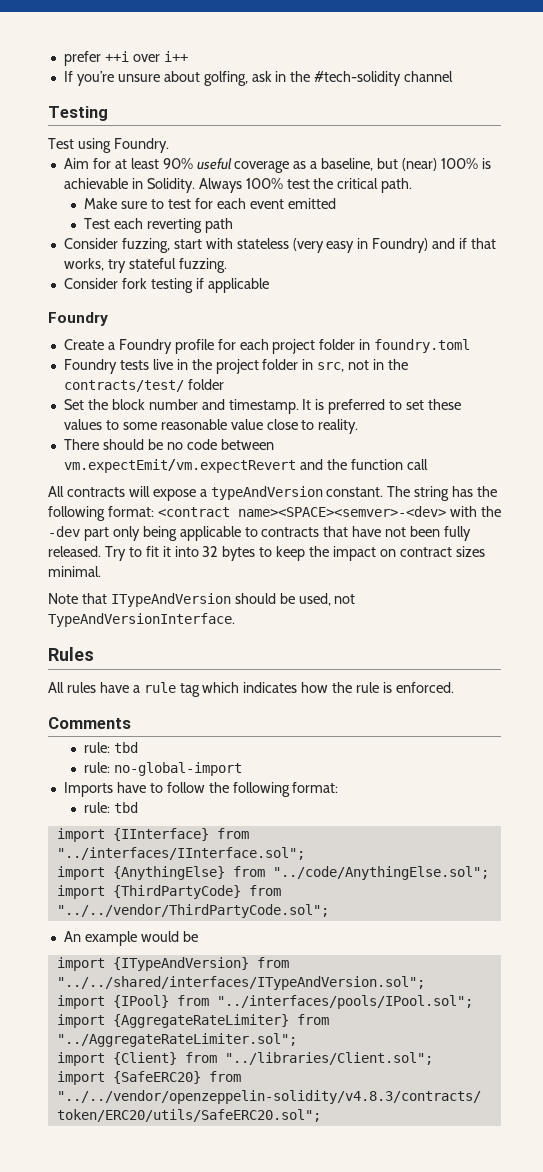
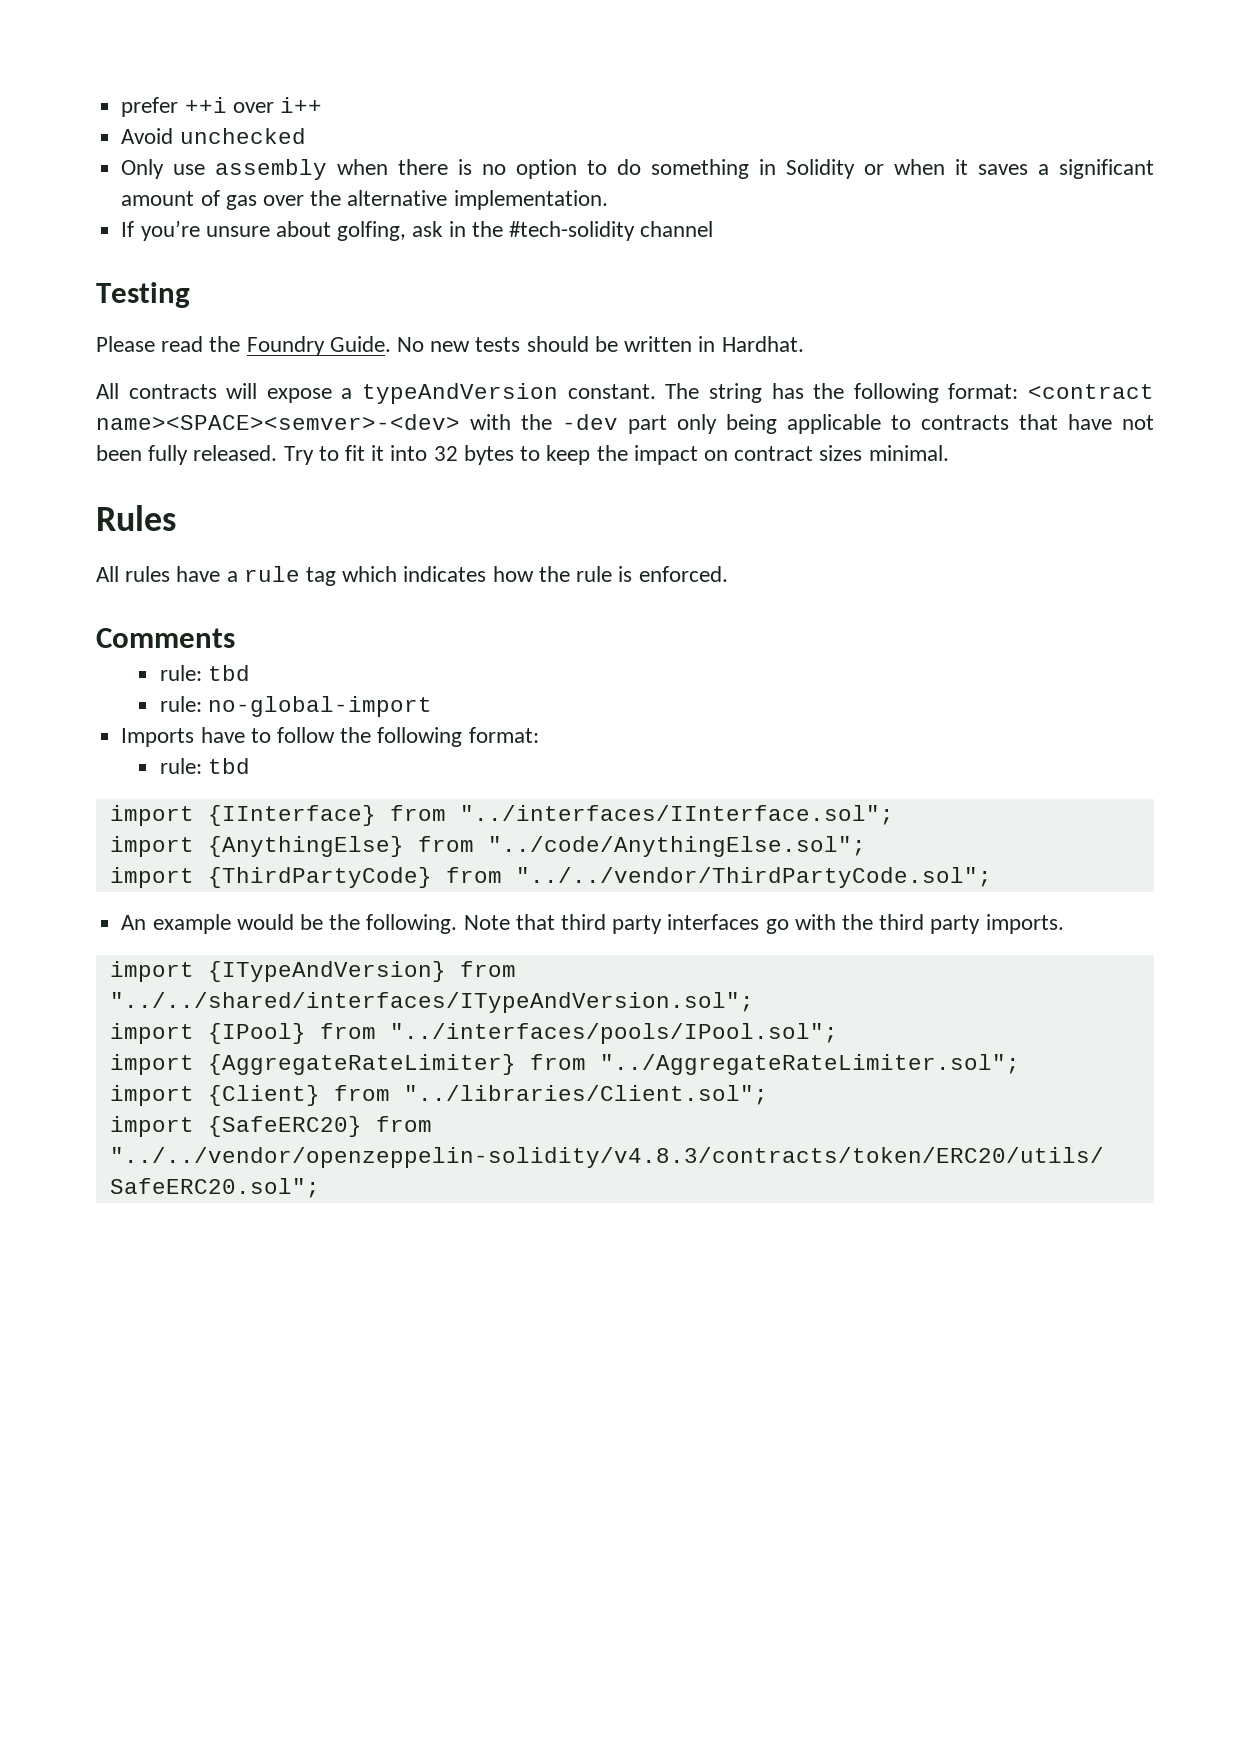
(188, 56) none -> [121,128,306,144] [121,159,1155,180] [121,190,608,210] // Avoid unchecked // Only use assembly when there is no option to do something in Solidity or when it saves a significant amount of gas over the alternative implementation.
[48,138,169,153] [63,158,491,173] [63,178,413,193] [84,198,336,209] [84,218,234,233] [63,238,497,253] [63,258,227,273] [63,278,269,293] [48,312,108,326] [63,339,471,354] [63,359,409,374] [63,379,224,392] [63,399,462,414] [63,419,359,434] [63,439,274,450] [63,459,428,473] Test using Foundry. // Aim for at least 90% useful coverage as a baseline, but (near) 100% is achievable in Solidity. Always 100% test the critical path. // Make sure to test for each event emitted // Test each reverting path // Consider fuzzing, start with stateless (very easy in Foundry) and if that works, try stateful fuzzing. // Consider fork testing if applicable // Foundry // Create a Foundry profile for each project folder in foundry.toml // Foundry tests live in the project folder in src, not in the contracts/test/ folder // Set the block number and timestamp. It is preferred to set these values to some reasonable value close to reality. // There should be no code between vm.expectEmit/vm.expectRevert and the function call -> [96,336,804,356] Please read the Foundry Guide. No new tests should be written in Hardhat.
[48,593,356,607] [48,613,235,627] // Note that ITypeAndVersion should be used, not TypeAndVersionInterface. -> (949, 453) none
(198, 936) none -> [329,914,1064,934] the following. Note that third party interfaces go with the third party imports.

